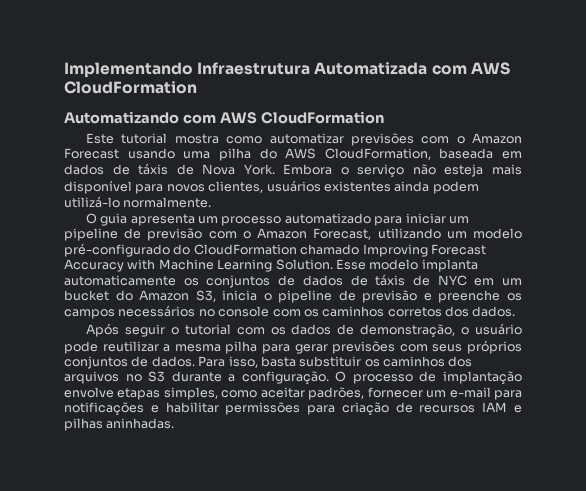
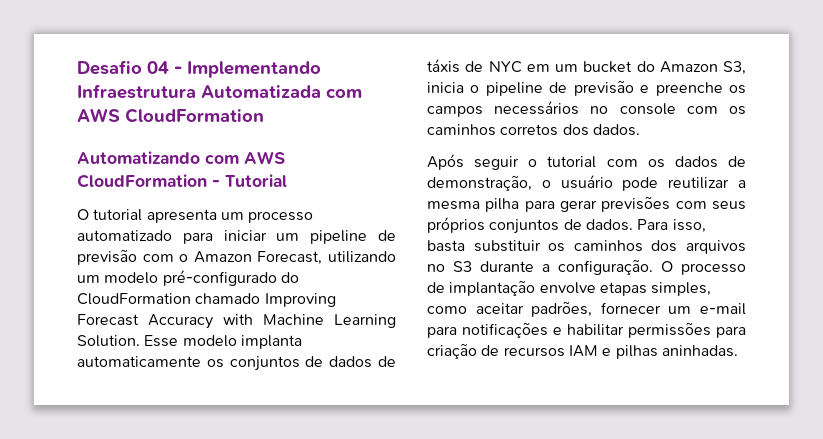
(64, 70) none -> [77,60,182,75] Desafio 04 -
[85,133,522,146] [64,148,522,161] [64,163,523,178] [64,180,479,194] [64,196,212,208] [85,213,128,226] // Este tutorial mostra como automatizar previsões com o Amazon Forecast usando uma pilha do AWS CloudFormation, baseada em dados de táxis de Nova York. Embora o serviço não esteja mais disponível para novos clientes, usuários existentes ainda podem utilizá-lo normalmente. // O guia -> [212,174,287,187] [77,209,143,221] - Tutorial // O tutorial

